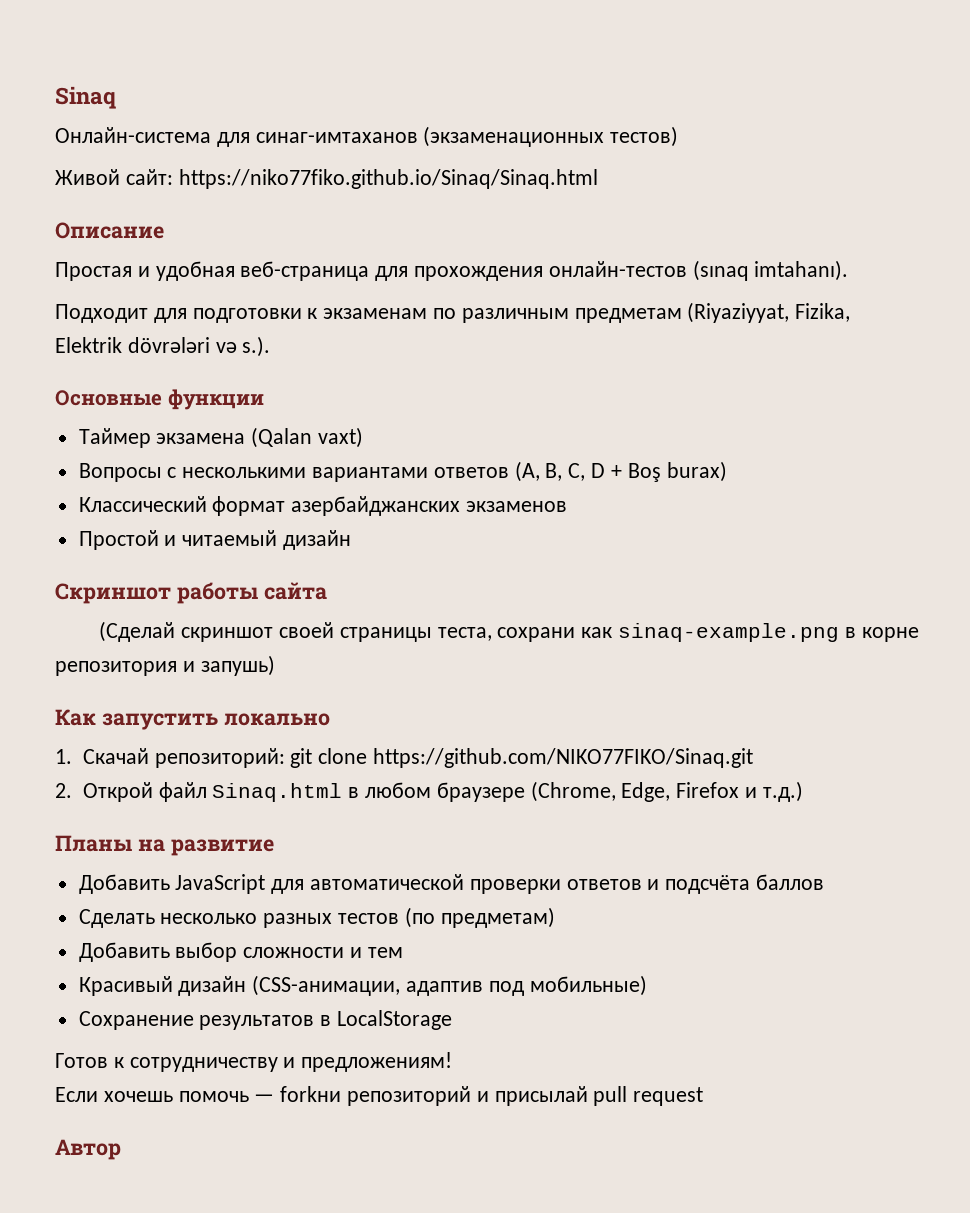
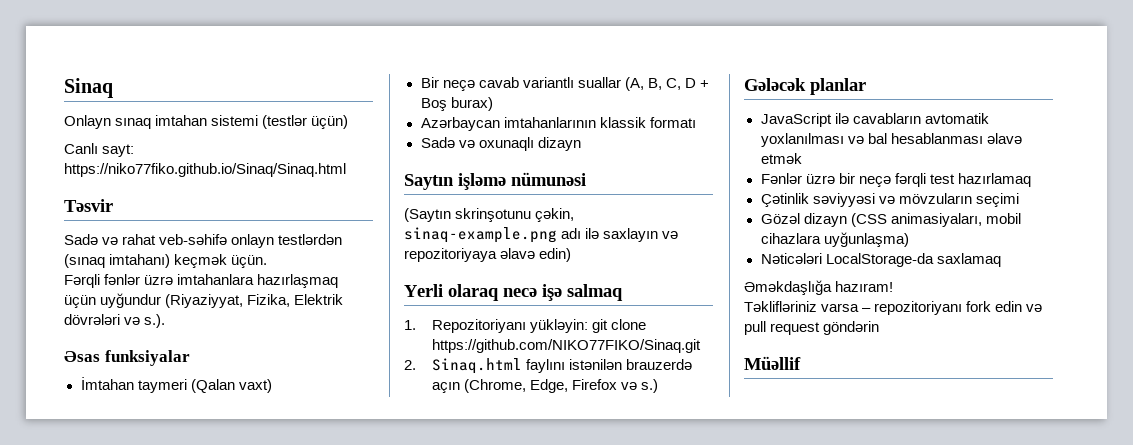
[55,126,679,147] [55,169,598,189] [55,222,164,239] [55,260,849,281] [55,304,682,323] Онлайн-система для синаг-имтаханов (экзаменационных тестов) // Живой сайт: https://niko77fiko.github.io/Sinaq/Sinaq.html // Описание // Простая и удобная веб-страница для прохождения онлайн-тестов (sınaq imtahanı). // Подходит для подготовки к экзаменам по различным предметам -> [64,115,349,129] [64,143,135,157] [64,163,346,177] [64,199,113,212] [64,234,343,248] [64,254,268,268] [64,274,339,288] [64,293,162,308] Onlayn sınaq imtahan sistemi (testlər üçün) // Canlı sayt: https://niko77fiko.github.io/Sinaq/Sinaq.html // Təsvir // Sadə və rahat veb-səhifə onlayn testlərdən (sınaq imtahanı) keçmək üçün. // Fərqli fənlər üzrə imtahanlara hazırlaşmaq üçün uyğundur
[55,389,264,410] [78,427,364,448] [78,463,509,482] Основные функции // Таймер экзамена (Qalan vaxt) // Вопросы с несколькими вариантами ответов -> [64,350,190,366] [80,377,272,393] [420,77,621,91] Əsas funksiyalar // İmtahan taymeri (Qalan vaxt) // Bir neçə cavab variantlı suallar
[78,496,568,516] [78,530,352,550] [55,582,327,604] [99,621,919,642] [55,655,275,676] [55,709,330,730] Классический формат азербайджанских экзаменов // Простой и читаемый дизайн // Скриншот работы сайта // (Сделай скриншот своей страницы теста, сохрани как sinaq-example.png в корне репозитория и запушь) // Как запустить локально -> [420,117,696,131] [420,137,581,151] [404,172,586,190] [404,208,575,222] [404,227,679,243] [404,248,572,262] [404,284,623,301] Azərbaycan imtahanlarının klassik formatı // Sadə və oxunaqlı dizayn // Saytın işləmə nümunəsi // (Saytın skrinşotunu çəkin, sinaq-example.png adı ilə saxlayın və repozitoriyaya əlavə edin) // Yerli olaraq necə işə salmaq
[82,748,285,768] Скачай репозиторий: -> [431,319,588,333] Repozitoriyanı yükləyin:
[82,781,803,802] [55,835,274,856] [78,874,825,894] [78,907,555,928] [78,942,403,962] [78,975,647,996] [78,1010,453,1030] [55,1052,453,1072] [55,1086,588,1106] Открой файл Sinaq.html в любом браузере (Chrome, Edge, Firefox и т.д.) // Планы на развитие // Добавить JavaScript для автоматической проверки ответов и подсчёта баллов // Сделать несколько разных тестов (по предметам) // Добавить выбор сложности и тем // Красивый дизайн (CSS-анимации, адаптив под мобильные) // Сохранение результатов в LocalStorage // Готов к сотрудничеству и предложениям! // Если хочешь помочь — forkни репозиторий и присылай -> [431,358,692,374] [431,379,658,393] [744,78,866,95] [760,113,989,127] [760,133,1022,147] [760,153,802,164] [760,173,1031,187] [760,193,1019,207] [760,213,1021,227] [760,232,909,247] [760,253,1001,267] [744,280,894,295] [744,301,1043,315] Sinaq.html faylını istənilən brauzerdə açın (Chrome, Edge, Firefox və s.) // Gələcək planlar // JavaScript ilə cavabların avtomatik yoxlanılması və bal hesablanması əlavə etmək // Fənlər üzrə bir neçə fərqli test hazırlamaq // Çətinlik səviyyəsi və mövzuların seçimi // Gözəl dizayn (CSS animasiyaları, mobil cihazlara uyğunlaşma) // Nəticələri LocalStorage-da saxlamaq // Əməkdaşlığa hazıram! // Təklifləriniz varsa – repozitoriyanı fork edin və
[55,1139,121,1160] // Автор -> [823,321,880,335] [744,356,801,370] göndərin // Müəllif

